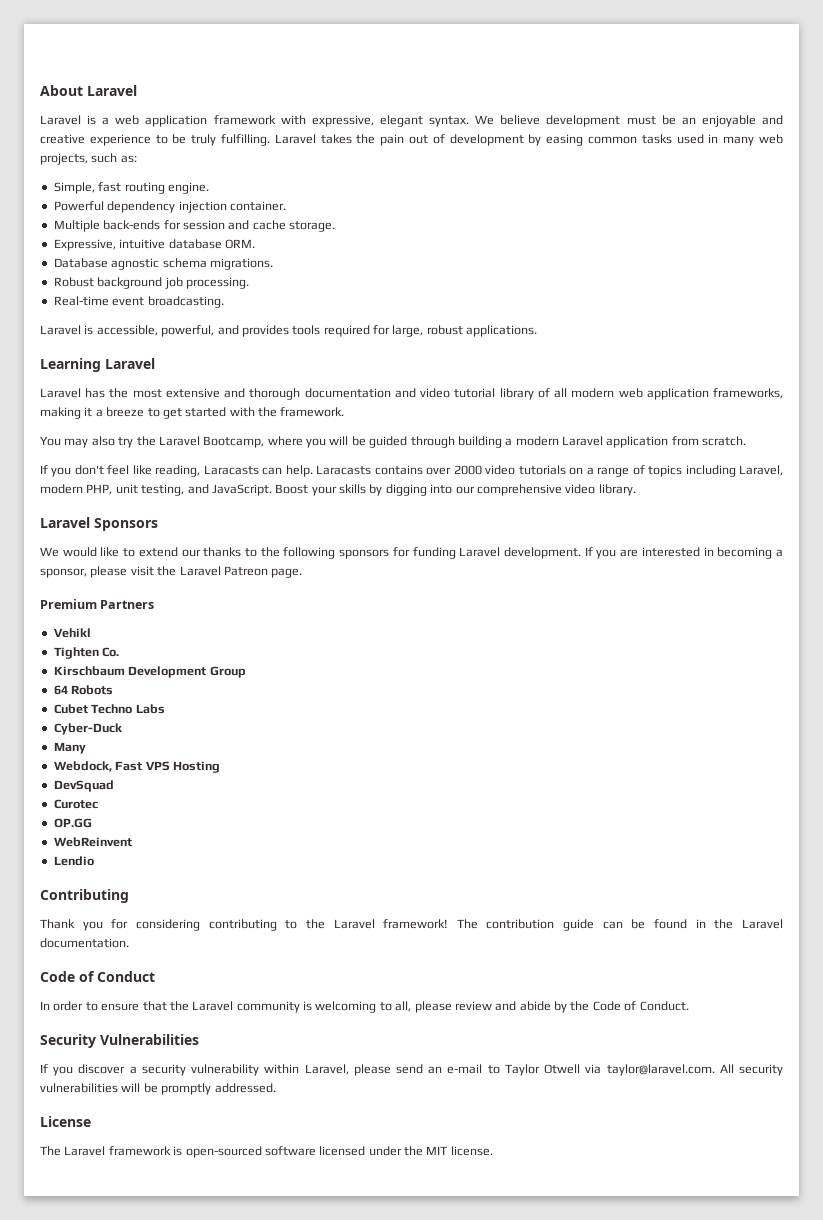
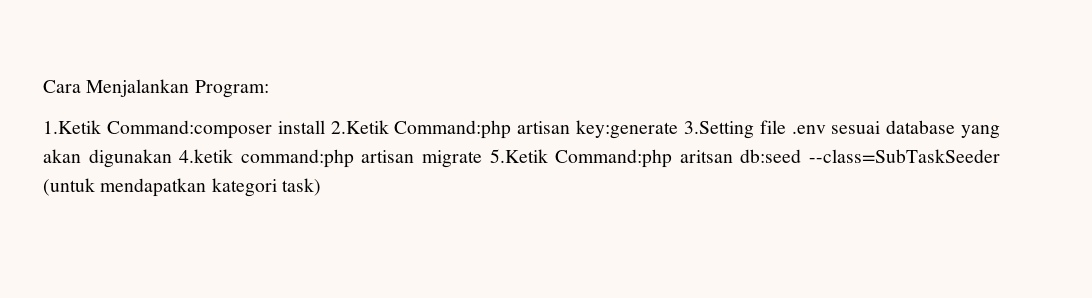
[40,85,137,96] [40,115,784,127] [40,134,783,146] [40,153,137,165] [53,182,209,194] [53,201,286,213] [53,220,335,232] [53,239,255,251] [53,258,273,270] [53,277,249,289] [53,296,224,308] [40,325,538,337] [40,358,155,372] [40,388,784,400] [40,407,345,419] [40,436,747,448] [40,465,784,477] [40,484,636,496] [40,517,158,531] [40,547,783,559] [40,566,303,578] [40,599,155,609] [53,628,91,638] [53,647,120,659] [53,666,246,678] [53,685,114,695] [53,704,165,714] [53,723,122,735] [53,742,86,754] [53,761,220,773] [53,780,114,792] [53,799,98,809] [53,818,92,828] [53,837,132,847] [53,856,94,866] [40,889,129,903] [40,919,783,931] [40,938,129,948] [40,971,155,982] [40,1001,689,1013] [40,1034,199,1048] [40,1064,783,1076] [40,1083,276,1095] [40,1116,91,1127] [40,1146,493,1158] About Laravel // Laravel is a web application framework with expressive, elegant syntax. We believe development must be an enjoyable and creative experience to be truly fulfilling. Laravel takes the pain out of development by easing common tasks used in many web projects, such as: // Simple, fast routing engine. // Powerful dependency injection container. // Multiple back-ends for session and cache storage. // Expressive, intuitive database ORM. // Database agnostic schema migrations. // Robust background job processing. // Real-time event broadcasting. // Laravel is accessible, powerful, and provides tools required for large, robust applications. // Learning Laravel // Laravel has the most extensive and thorough documentation and video tutorial library of all modern web application frameworks, making it a breeze to get started with the framework. // You may also try the Laravel Bootcamp, where you will be guided through building a modern Laravel application from scratch. // If you don't feel like reading, Laracasts can help. Laracasts contains over 2000 video tutorials on a range of topics including Laravel, modern PHP, unit testing, and JavaScript. Boost your skills by digging into our comprehensive video library. // Laravel Sponsors // We would like to extend our thanks to the following sponsors for funding Laravel development. If you are interested in becoming a sponsor, please visit the Laravel Patreon page. // Premium Partners // Vehikl // Tighten Co. // Kirschbaum Development Group // 64 Robots // Cubet Techno Labs // Cyber-Duck // Many // Webdock, Fast VPS Hosting // DevSquad // Curotec // OP.GG // WebReinvent // Lendio // Contributing // Thank you for considering contributing to the Laravel framework! The contribution guide can be found in the Laravel documentation. // Code of Conduct // In order to ensure that the Laravel community is welcoming to all, please review and abide by the Code of Conduct. // Security Vulnerabilities // If you discover a security vulnerability within Laravel, please send an e-mail to Taylor Otwell via taylor@laravel.com. All security vulnerabilities will be promptly addressed. // License // The Laravel framework is open-sourced software licensed under the MIT license. -> [43,79,269,98] [43,120,1001,139] [43,149,1001,168] [43,178,321,197] Cara Menjalankan Program: // 1.Ketik Command:composer install 2.Ketik Command:php artisan key:generate 3.Setting file .env sesuai database yang akan digunakan 4.ketik command:php artisan migrate 5.Ketik Command:php aritsan db:seed --class=SubTaskSeeder (untuk mendapatkan kategori task)

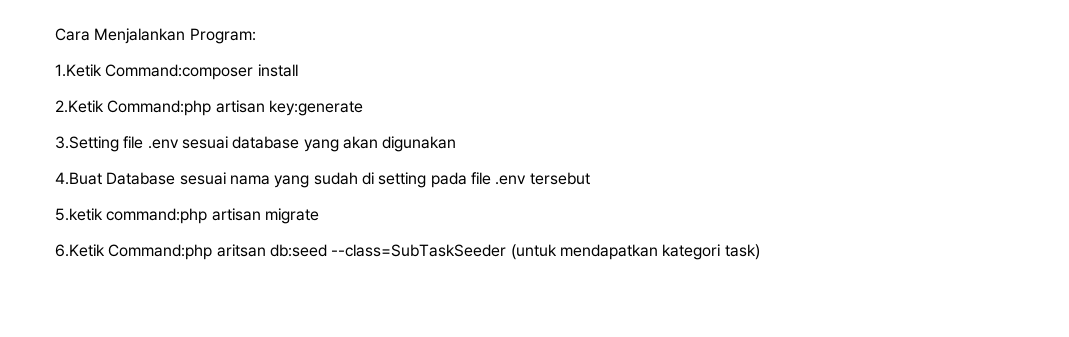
(325, 127) none -> (298, 70) //
(678, 129) none -> (363, 108) //
[179,149,234,163] 4.ketik -> [55,172,590,188] [55,208,103,221] // 4.Buat Database sesuai nama yang sudah di setting pada file .env tersebut // 5.ketik
[489,149,548,163] 5.Ketik -> [55,244,105,257] // 6.Ketik

